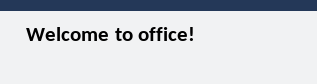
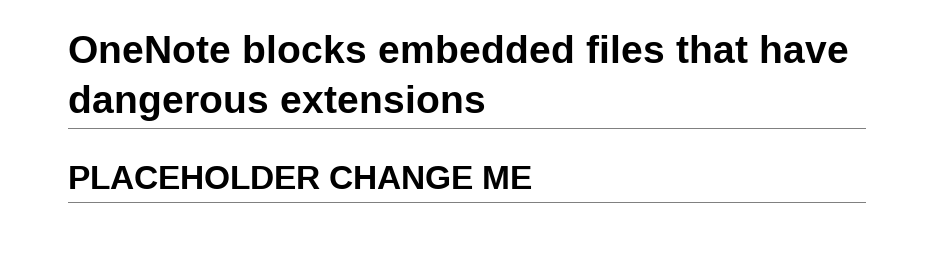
[26,27,196,41] Welcome to office! -> [68,35,849,63] [68,85,486,121] [68,166,533,189] OneNote blocks embedded files that have dangerous extensions // PLACEHOLDER CHANGE ME

